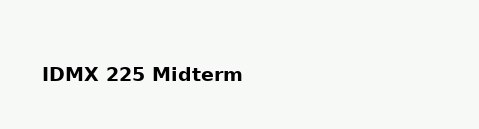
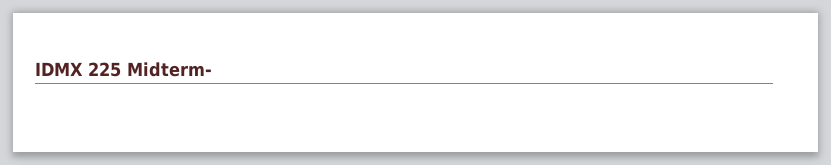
[152,67,243,81] Midterm -> [127,62,212,77] Midterm-

